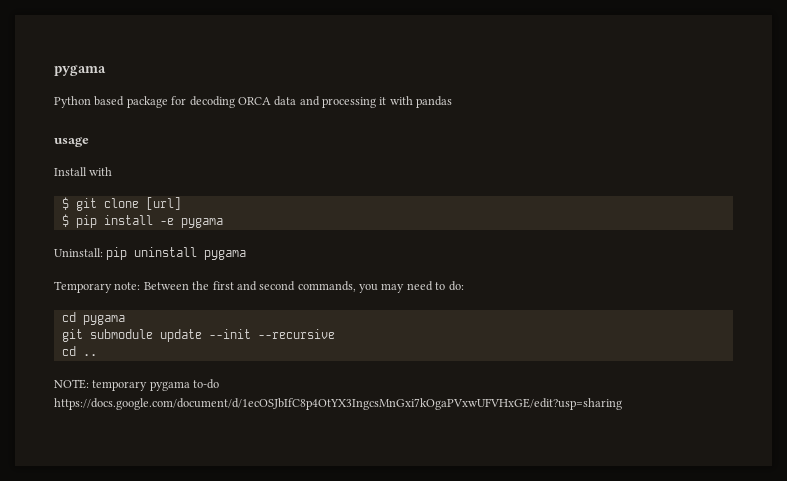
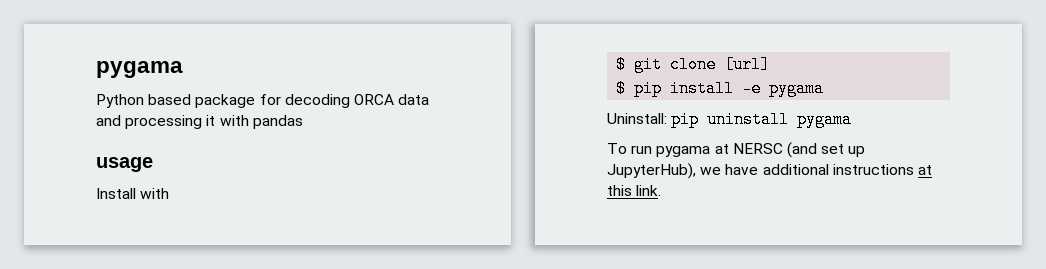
[54,281,464,293] [61,312,125,325] [61,329,335,342] [61,346,97,356] [54,379,220,391] [54,398,622,410] Temporary note: Between the first and second commands, you may need to do: // cd pygama // git submodule update --init --recursive // cd .. // NOTE: temporary pygama to-do https://docs.google.com/document/d/1ecOSJbIfC8p4OtYX3IngcsMnGxi7kOgaPVxwUFVHxGE/edit?usp=sharing -> [607,142,866,158] [607,163,932,179] [607,185,662,196] To run pygama at NERSC (and set up JupyterHub), we have additional instructions at this link.

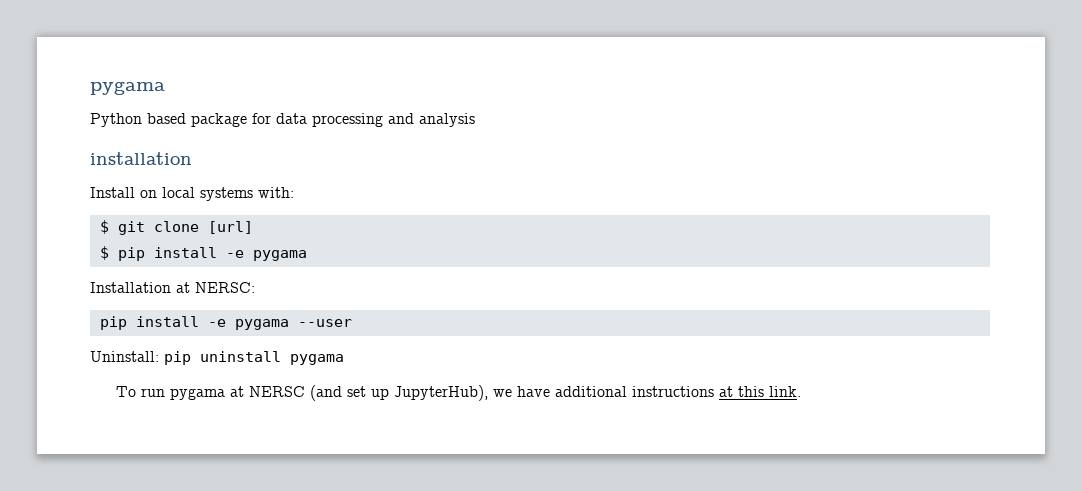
[284,94,430,108] [96,115,303,129] [96,157,153,172] [96,188,170,199] decoding ORCA data and processing it with pandas // usage // Install with -> [276,113,475,127] [90,152,192,165] [90,187,294,201] data processing and analysis // installation // Install on local systems with:
(825, 88) none -> [90,282,255,293] [99,316,352,330] // Installation at NERSC: // pip install -e pygama --user

